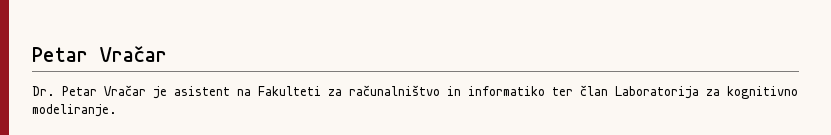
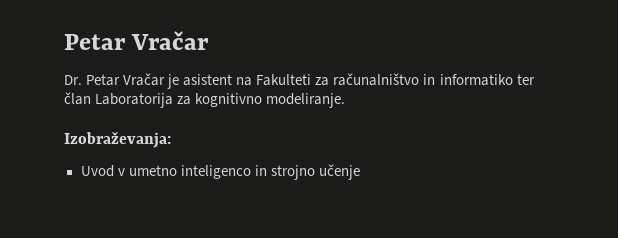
(117, 110) none -> [64,131,171,148] [80,164,360,180] // Izobraževanja: // Uvod v umetno inteligenco in strojno učenje

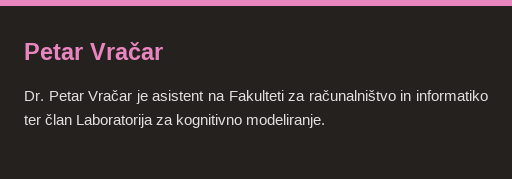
[64,131,171,148] [80,164,360,180] // Izobraževanja: // Uvod v umetno inteligenco in strojno učenje -> (326, 121) none

